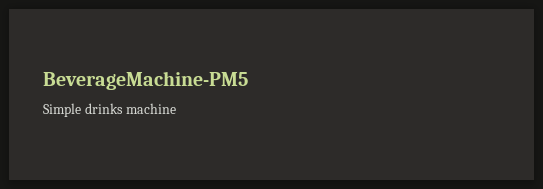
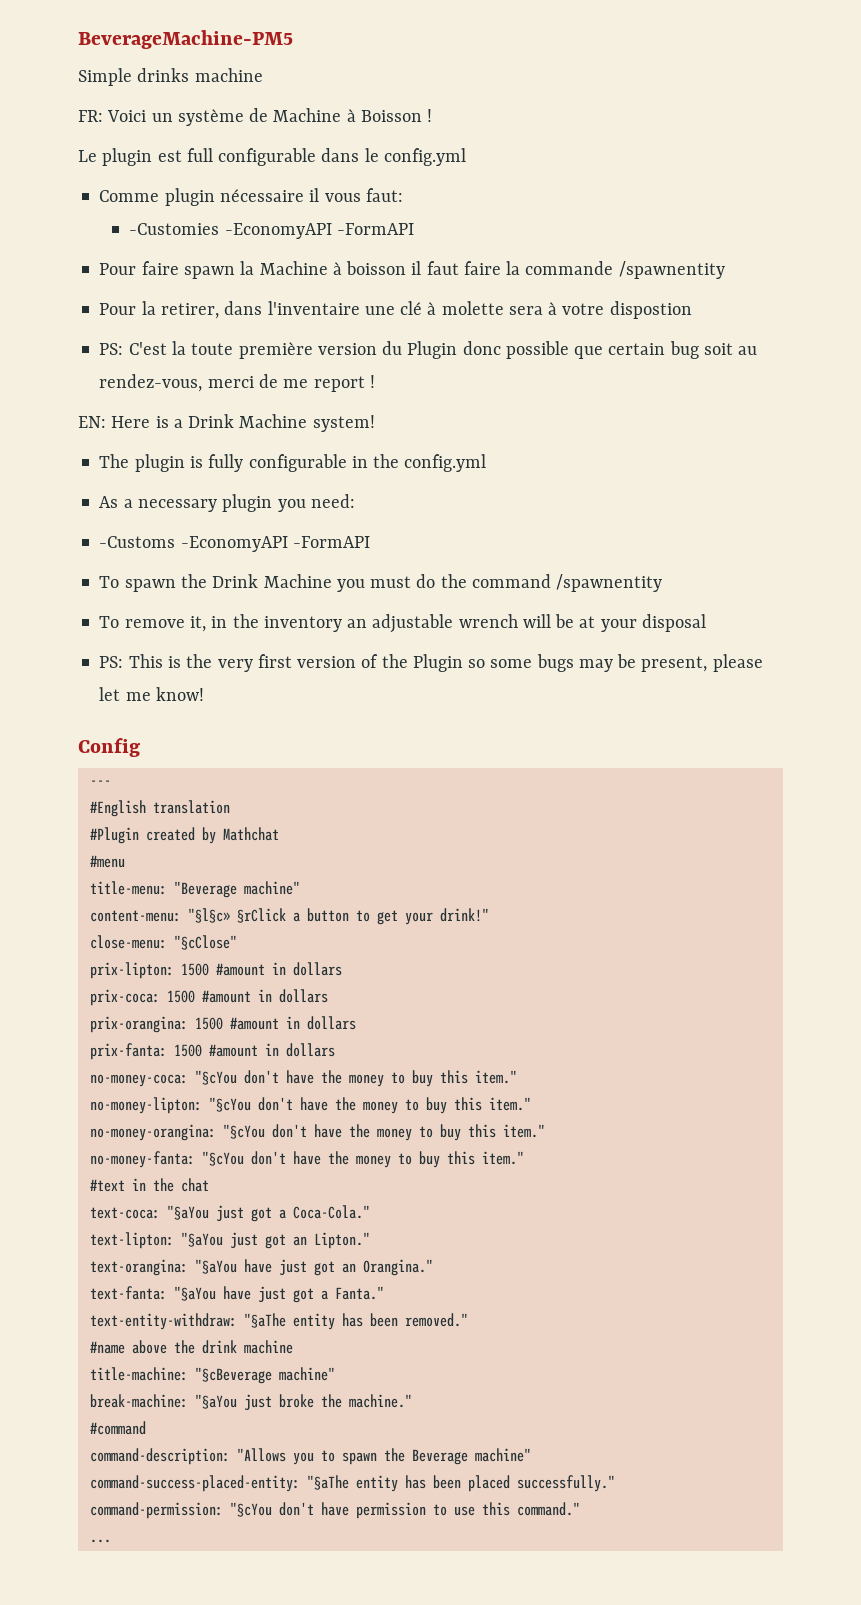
(176, 108) none -> [78,108,433,126] [78,148,466,166] [99,188,403,206] [129,223,414,239] [99,261,725,279] [99,301,692,319] [99,341,758,359] [99,374,375,392] [78,414,375,432] [99,454,487,472] [99,494,355,512] [99,536,370,552] [99,574,663,592] [99,614,706,633] [99,654,763,672] [99,687,204,701] [78,738,140,757] [89,780,111,786] [89,800,230,817] [89,827,279,844] [89,855,125,868] [89,881,300,898] [89,908,489,925] [89,935,237,950] [89,962,342,979] [89,989,328,1006] [89,1016,356,1033] [89,1043,335,1060] [89,1070,517,1087] [89,1097,531,1114] [89,1124,545,1141] [89,1151,524,1168] [89,1178,209,1192] [89,1205,370,1222] [89,1232,370,1249] [89,1259,433,1276] [89,1286,384,1303] [89,1313,468,1330] [89,1340,293,1354] [89,1367,335,1384] [89,1394,412,1411] [89,1421,146,1435] [89,1448,531,1465] [89,1475,615,1492] [89,1502,580,1519] [89,1539,111,1543] // FR: Voici un système de Machine à Boisson ! // Le plugin est full configurable dans le config.yml // Comme plugin nécessaire il vous faut: // -Customies -EconomyAPI -FormAPI // Pour faire spawn la Machine à boisson il faut faire la commande /spawnentity // Pour la retirer, dans l'inventaire une clé à molette sera à votre dispostion // PS: C'est la toute première version du Plugin donc possible que certain bug soit au rendez-vous, merci de me report ! // EN: Here is a Drink Machine system! // The plugin is fully configurable in the config.yml // As a necessary plugin you need: // -Customs -EconomyAPI -FormAPI // To spawn the Drink Machine you must do the command /spawnentity // To remove it, in the inventory an adjustable wrench will be at your disposal // PS: This is the very first version of the Plugin so some bugs may be present, please let me know! // Config // --- // #English translation // #Plugin created by Mathchat // #menu // title-menu: "Beverage machine" // content-menu: "§l§c» §rClick a button to get your drink!" // close-menu: "§cClose" // prix-lipton: 1500 #amount in dollars // prix-coca: 1500 #amount in dollars // prix-orangina: 1500 #amount in dollars // prix-fanta: 1500 #amount in dollars // no-money-coca: "§cYou don't have the money to buy this item." // no-money-lipton: "§cYou don't have the money to buy this item." // no-money-orangina: "§cYou don't have the money to buy this item." // no-money-fanta: "§cYou don't have the money to buy this item." // #text in the chat // text-coca: "§aYou just got a Coca-Cola." // text-lipton: "§aYou just got an Lipton." // text-orangina: "§aYou have just got an Orangina." // text-fanta: "§aYou have just got a Fanta." // text-entity-withdraw: "§aThe entity has been removed." // #name above the drink machine // title-machine: "§cBeverage machine" // break-machine: "§aYou just broke the machine." // #command // command-description: "Allows you to spawn the Beverage machine" // command-success-placed-entity: "§aThe entity has been placed successfully." // command-permission: "§cYou don't have permission to use this command." // ...

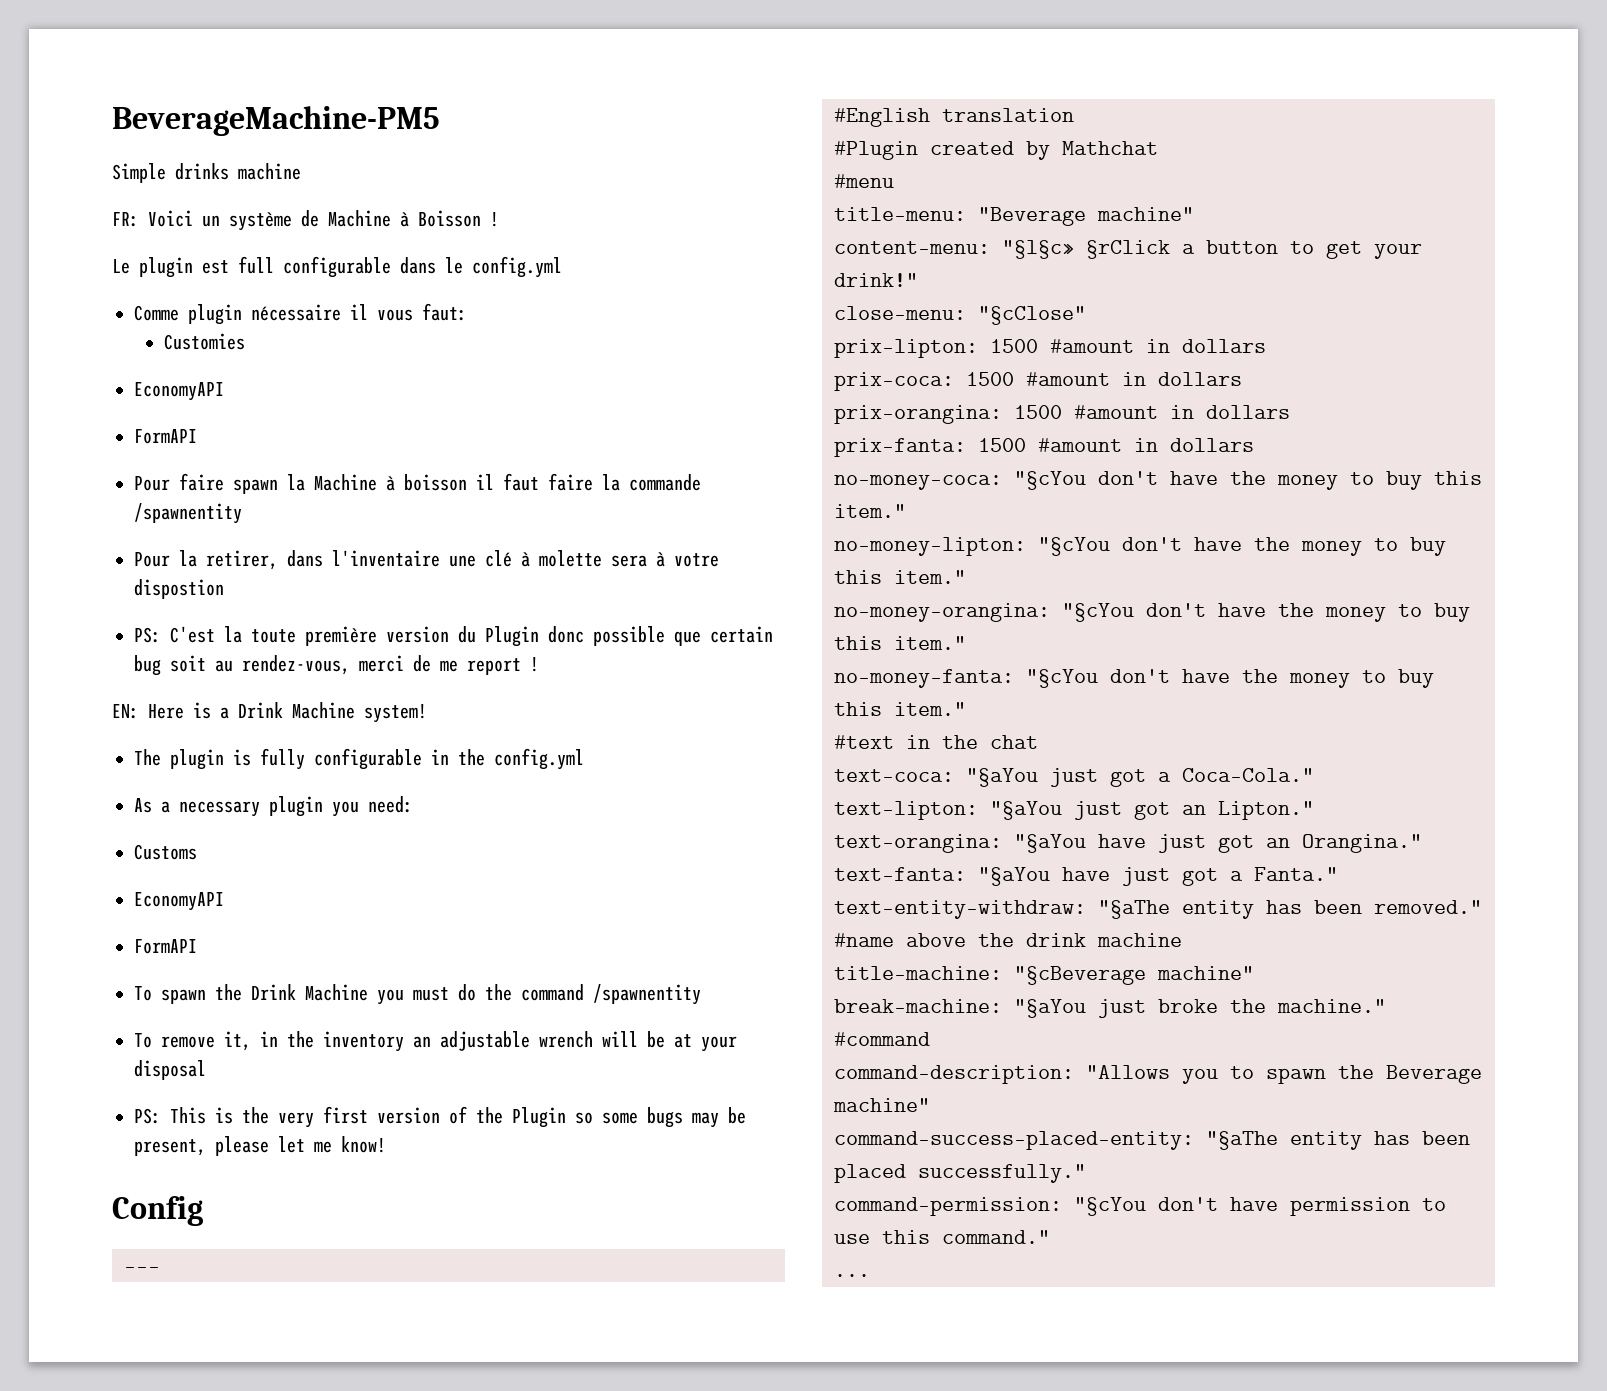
[129,223,414,239] -Customies -EconomyAPI -FormAPI -> [164,333,246,350] [134,382,224,401] [134,429,197,444] Customies // EconomyAPI // FormAPI
[99,536,370,552] -Customs -EconomyAPI -FormAPI -> [134,844,197,860] [134,892,224,911] [134,939,197,954] Customs // EconomyAPI // FormAPI

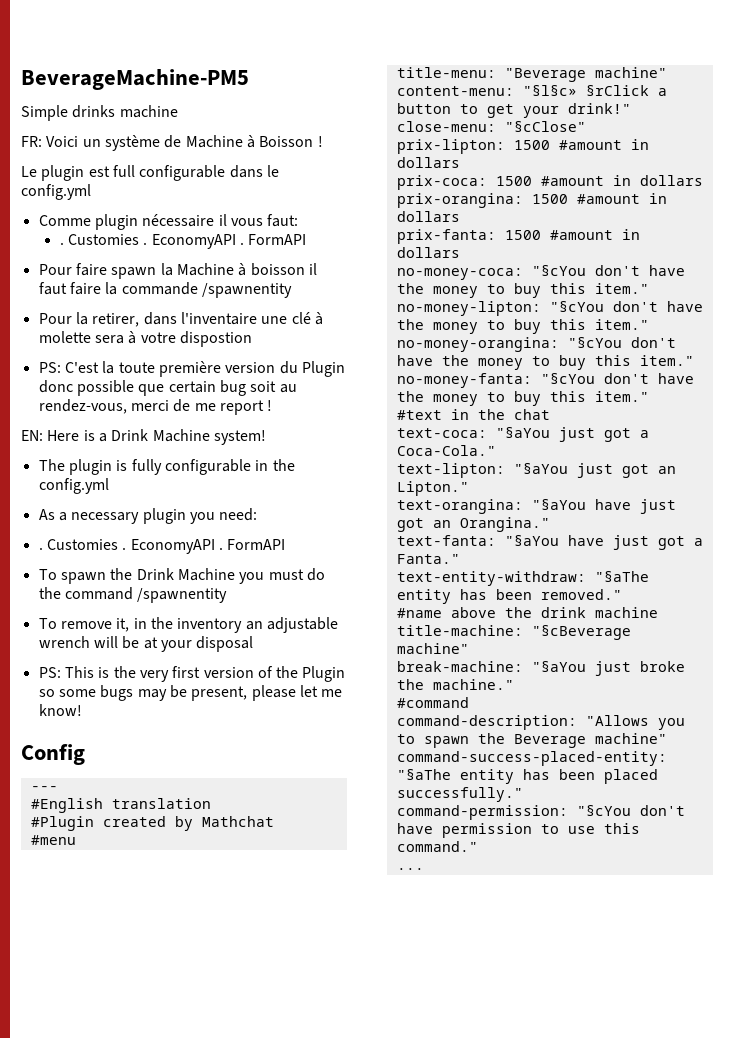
[164,333,246,350] [134,382,224,401] Customies // EconomyAPI // -> [59,234,244,249] . Customies . EconomyAPI .
[134,844,197,860] [134,892,224,911] Customs // EconomyAPI // -> [38,539,223,554] . Customies . EconomyAPI .

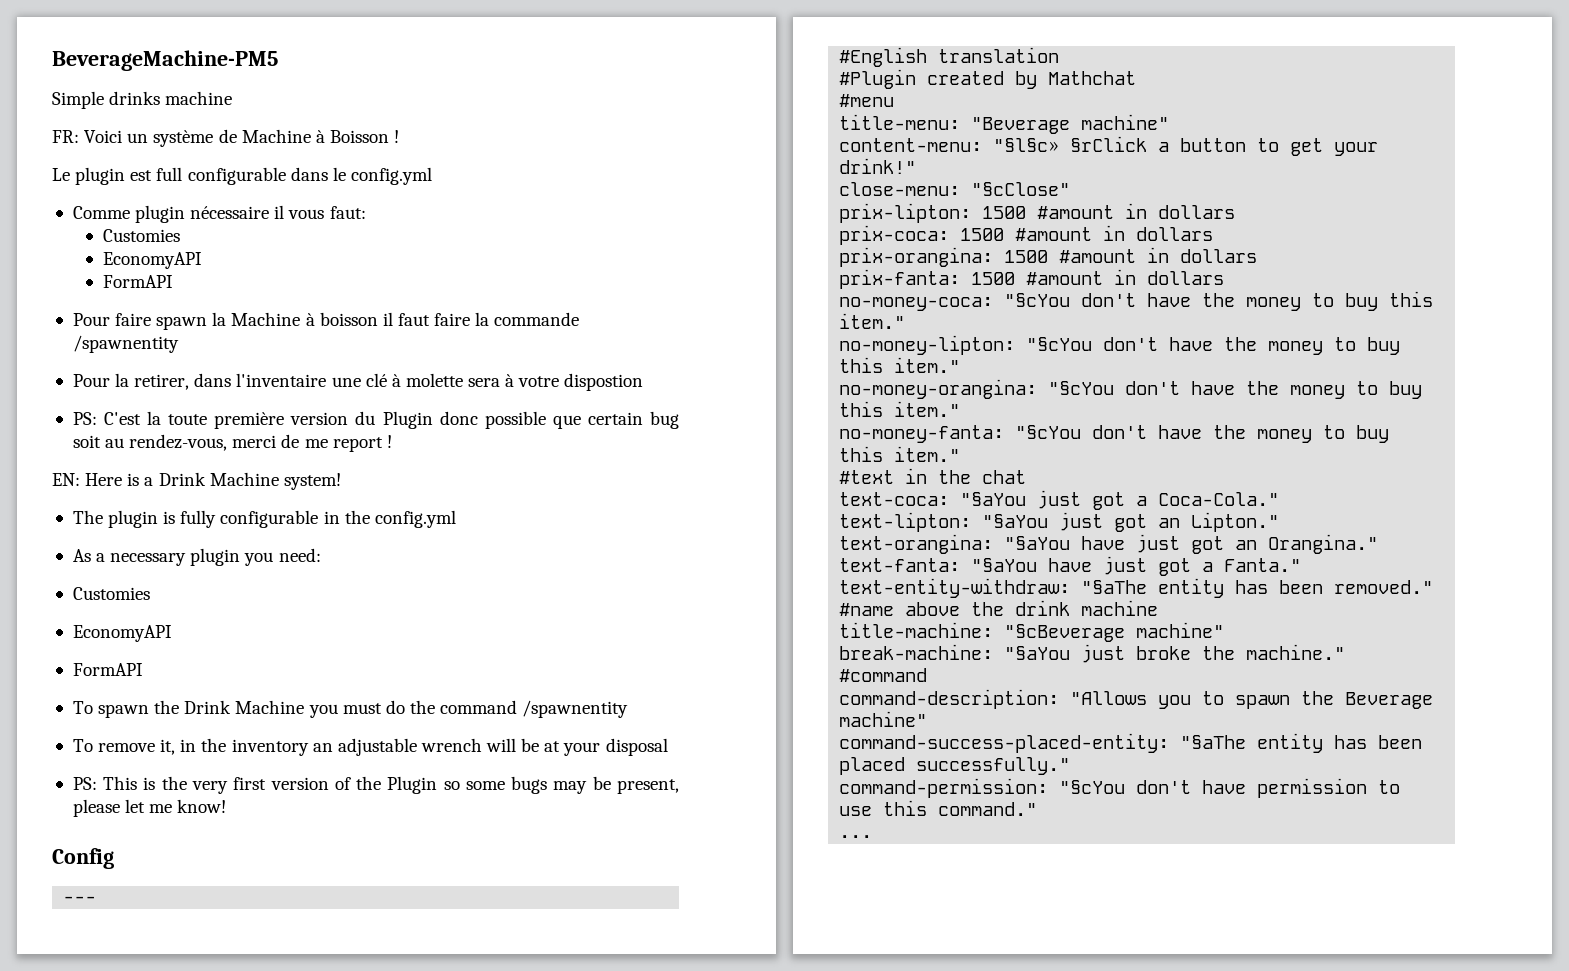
[59,234,244,249] . Customies . EconomyAPI . -> [103,229,181,242] [103,252,203,269] Customies // EconomyAPI //
[38,539,223,554] . Customies . EconomyAPI . -> [72,587,150,600] [72,625,172,642] Customies // EconomyAPI //

